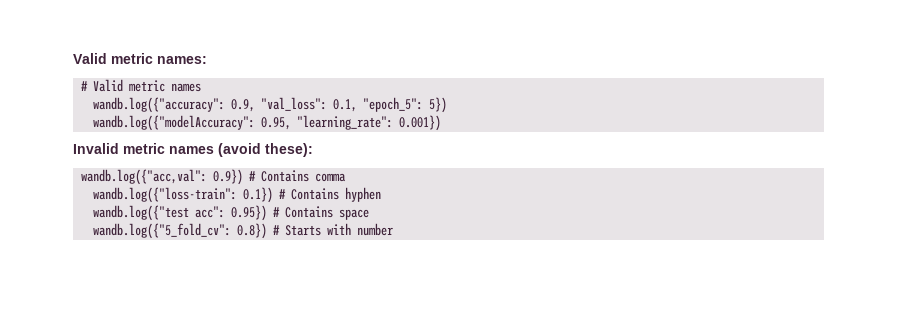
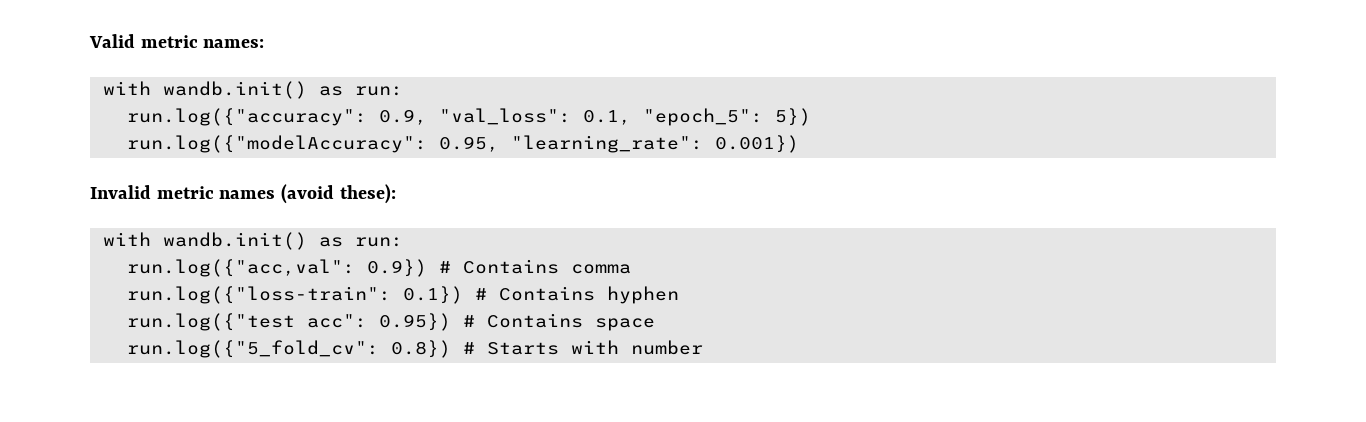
[81,79,202,92] [93,97,226,113] # Valid metric names // wandb.log({"accuracy": -> [102,81,403,99] [126,108,367,126] with wandb.init() as run: // run.log({"accuracy":
[93,115,256,131] wandb.log({"modelAccuracy": -> [126,135,427,153] run.log({"modelAccuracy":
[81,169,208,185] wandb.log({"acc,val": -> [102,232,403,250] [126,259,355,277] with wandb.init() as run: // run.log({"acc,val":
[93,187,238,203] wandb.log({"loss-train": -> [126,286,391,304] run.log({"loss-train":
[93,205,190,221] wandb.log({"test -> [126,313,295,331] run.log({"test
[93,223,232,239] wandb.log({"5_fold_cv": -> [126,340,379,358] run.log({"5_fold_cv":

